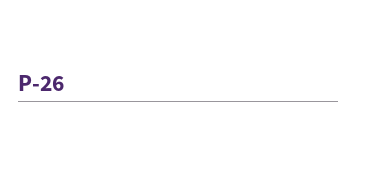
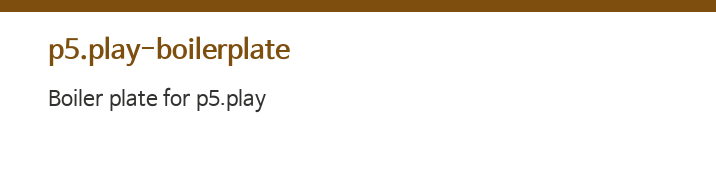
[18,75,64,91] P-26 -> [48,36,290,67] [48,87,266,113] p5.play-boilerplate // Boiler plate for p5.play

